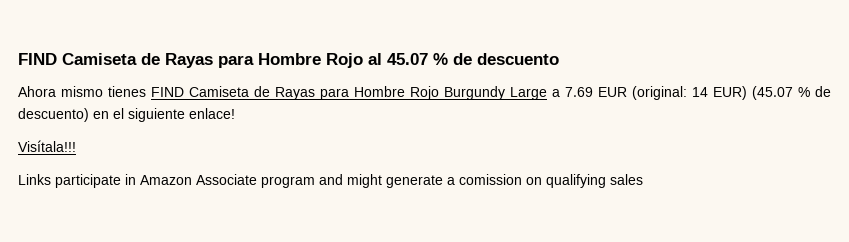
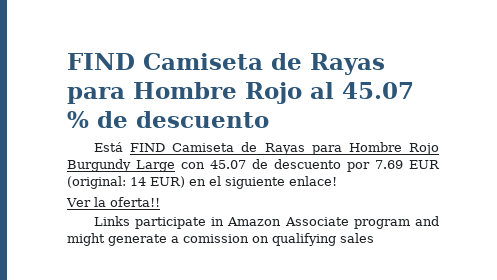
[18,86,146,97] Ahora mismo tienes -> [93,142,123,152] Está
[552,89,560,97] a -> [181,159,370,172] con 45.07 de descuento por
[752,86,831,100] [18,108,89,122] (45.07 % de descuento) -> (185, 182) none
[18,140,76,152] Visítala!!! -> [66,197,160,207] Ver la oferta!!

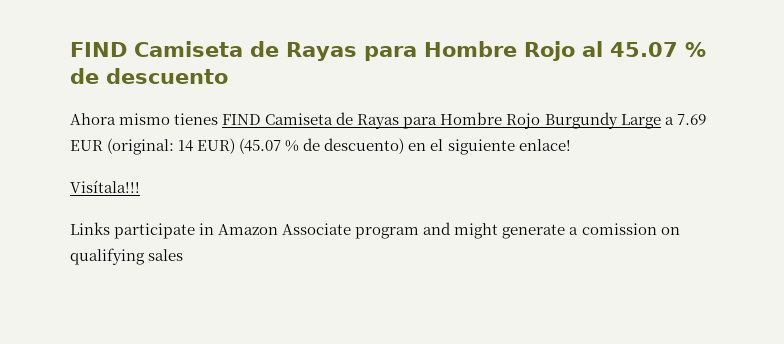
[93,142,123,152] Está -> [70,113,219,125] Ahora mismo tienes
[181,159,370,172] con 45.07 de descuento por -> [664,117,674,125] a
(185, 182) none -> [239,138,405,154] (45.07 % de descuento)
[66,197,160,207] Ver la oferta!! -> [70,180,140,193] Visítala!!!

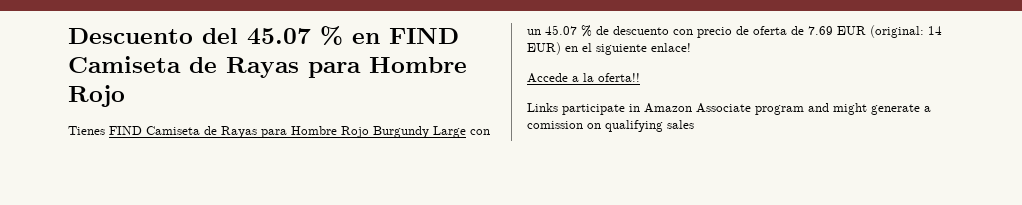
[70,41,706,61] [70,68,228,84] [70,113,219,125] FIND Camiseta de Rayas para Hombre Rojo al 45.07 % de descuento // Ahora mismo tienes -> [68,26,459,45] [68,56,467,78] [68,85,125,107] [68,126,105,135] Descuento del 45.07 % en FIND Camiseta de Rayas para Hombre Rojo // Tienes
[664,117,674,125] a -> [470,129,490,135] [527,25,804,38] con un 45.07 % de descuento con precio de oferta de
[239,138,405,154] (45.07 % de descuento) -> (561, 48) none
[70,180,140,193] Visítala!!! -> [527,73,640,83] Accede a la oferta!!

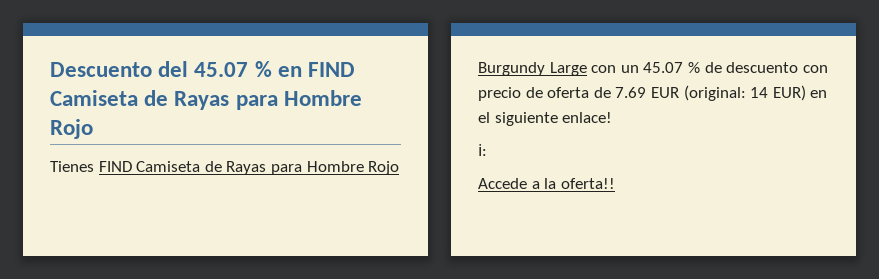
(691, 47) none -> [478,144,487,156] // ℹ:
[527,103,931,115] [527,120,694,132] // Links participate in Amazon Associate program and might generate a comission on qualifying sales -> (615, 183) none

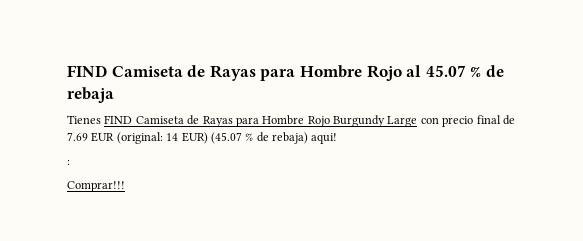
[50,61,356,77] [50,90,362,110] [50,119,93,139] Descuento del 45.07 % en FIND Camiseta de Rayas para Hombre Rojo -> [67,65,504,81] [67,87,114,103] FIND Camiseta de Rayas para Hombre Rojo al 45.07 % de rebaja
[620,62,828,73] [478,87,590,101] un 45.07 % de descuento con precio de oferta -> [442,115,501,127] precio final
[810,90,828,98] [478,112,613,126] [478,144,487,156] [478,178,615,189] en el siguiente enlace! // ℹ: // Accede a la oferta!! -> [210,132,338,144] [67,160,70,165] [67,181,125,192] (45.07 % de rebaja) aqui! // : // Comprar!!!

